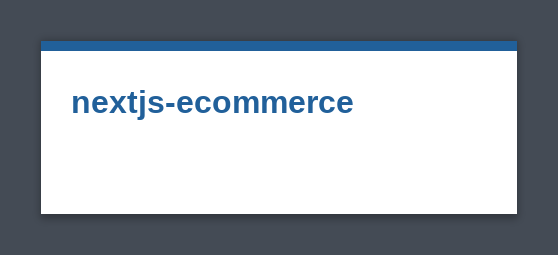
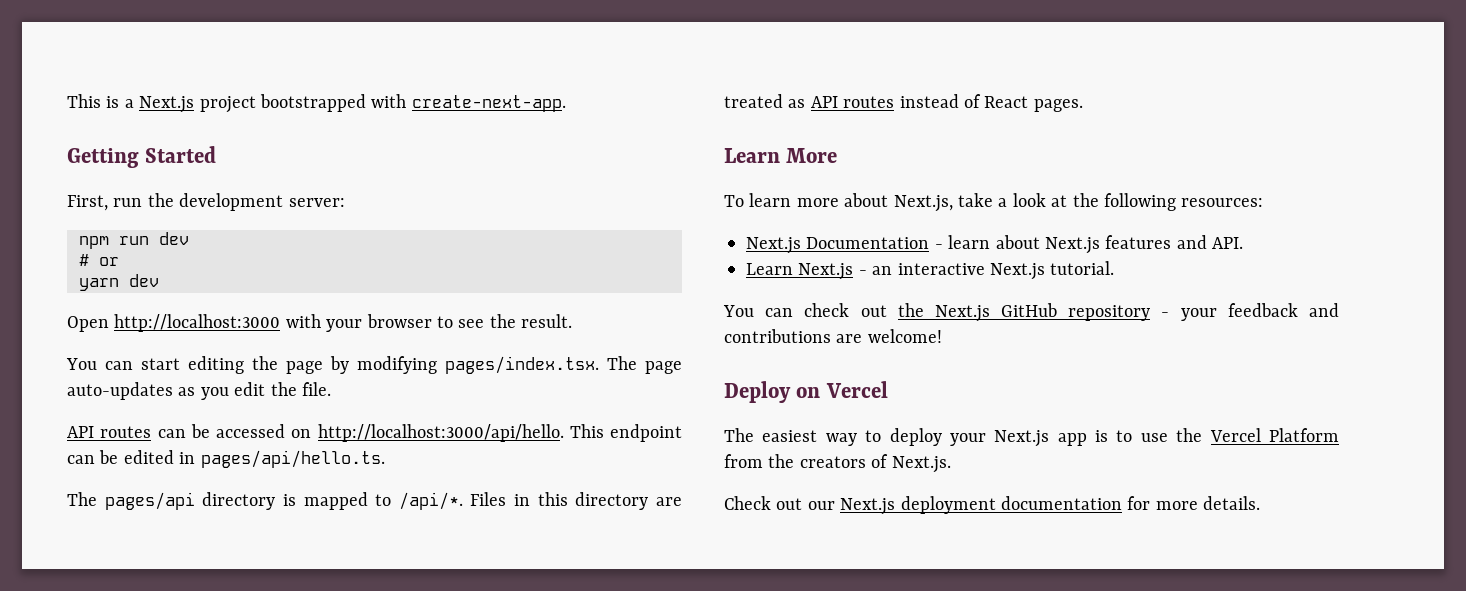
[71,90,354,120] nextjs-ecommerce -> [67,94,566,113] [67,146,217,168] [67,193,345,211] [79,232,189,249] [79,254,119,266] [79,274,159,291] [67,314,573,332] [66,356,682,374] [67,382,331,400] [67,424,682,442] [67,450,385,468] [67,492,682,510] [724,94,1083,112] [724,148,838,163] [724,193,1264,212] [746,235,1244,254] [746,261,1115,280] [723,303,1339,322] [724,329,942,343] [724,381,888,403] [724,428,1339,447] [724,454,951,473] [724,496,1261,515] This is a Next.js project bootstrapped with create-next-app. // Getting Started // First, run the development server: // npm run dev // # or // yarn dev // Open http://localhost:3000 with your browser to see the result. // You can start editing the page by modifying pages/index.tsx. The page auto-updates as you edit the file. // API routes can be accessed on http://localhost:3000/api/hello. This endpoint can be edited in pages/api/hello.ts. // The pages/api directory is mapped to /api/*. Files in this directory are treated as API routes instead of React pages. // Learn More // To learn more about Next.js, take a look at the following resources: // Next.js Documentation - learn about Next.js features and API. // Learn Next.js - an interactive Next.js tutorial. // You can check out the Next.js GitHub repository - your feedback and contributions are welcome! // Deploy on Vercel // The easiest way to deploy your Next.js app is to use the Vercel Platform from the creators of Next.js. // Check out our Next.js deployment documentation for more details.

